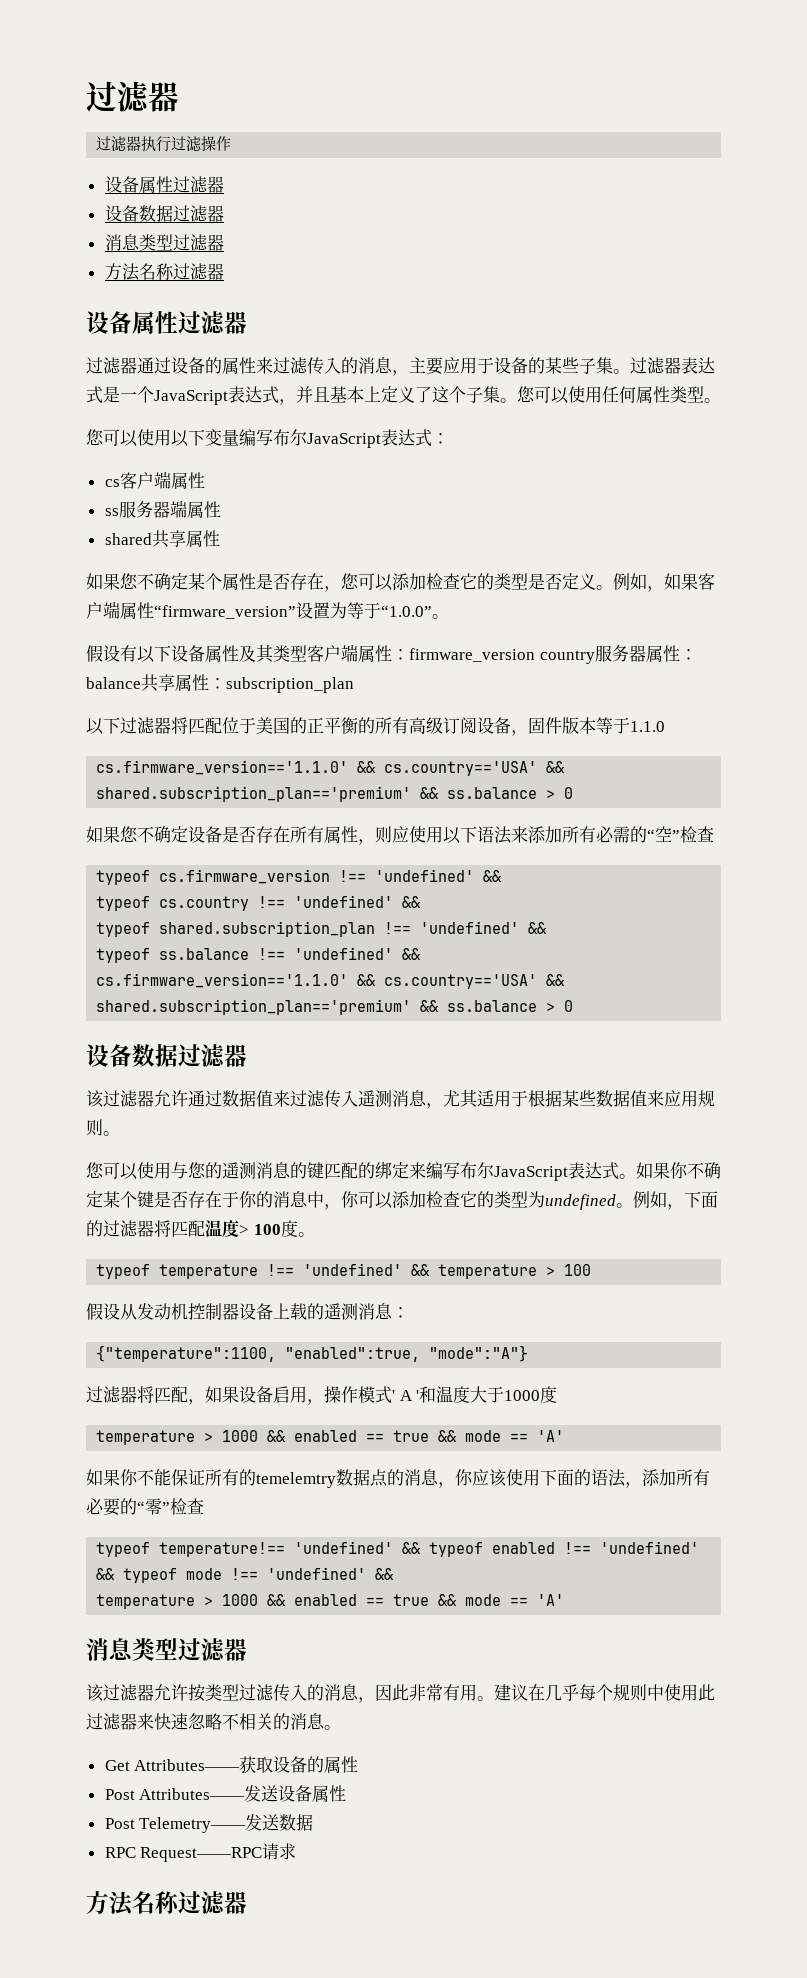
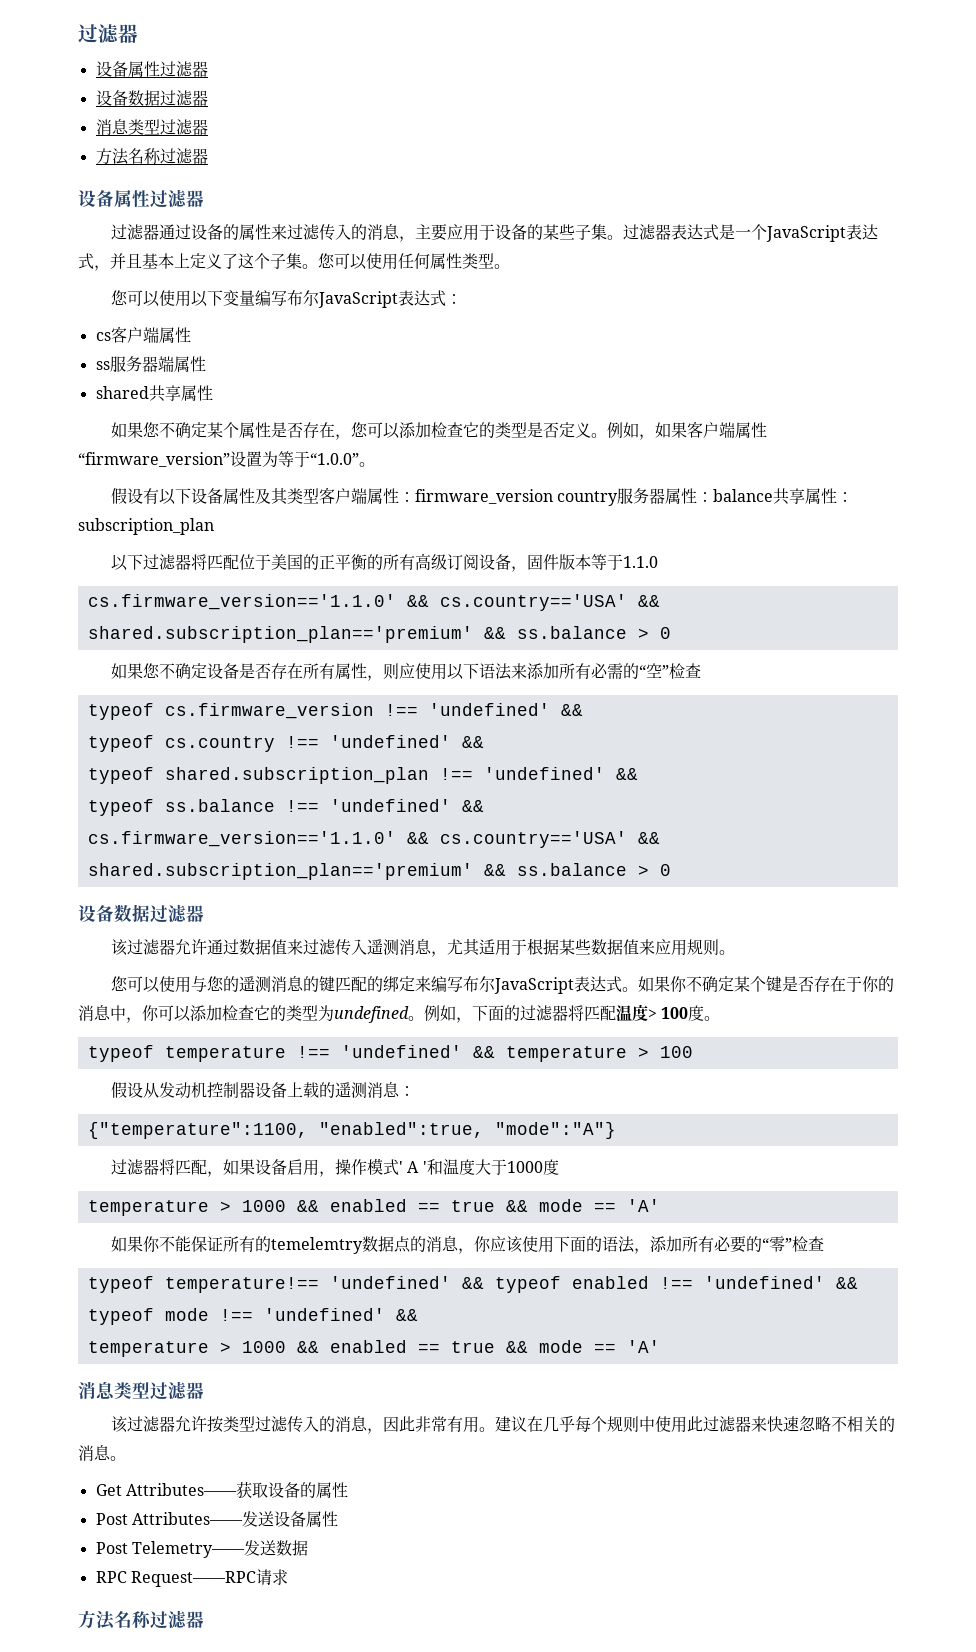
[86,81,179,113] [96,136,232,152] 过滤器 // 过滤器执行过滤操作 -> [78,24,138,44] 过滤器

